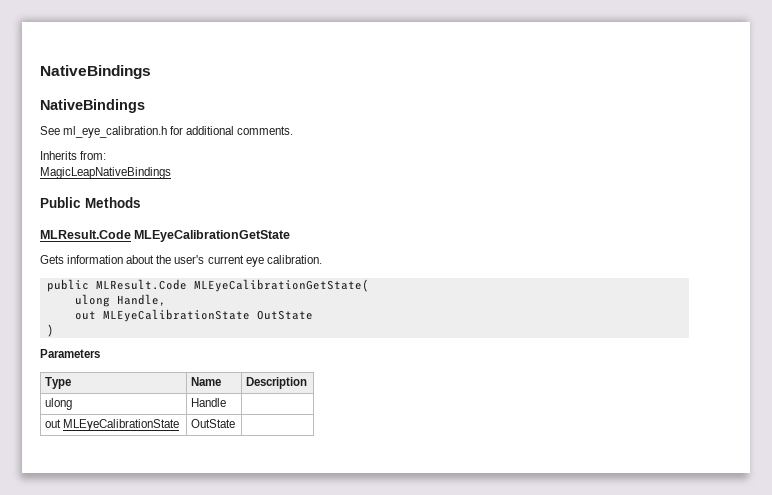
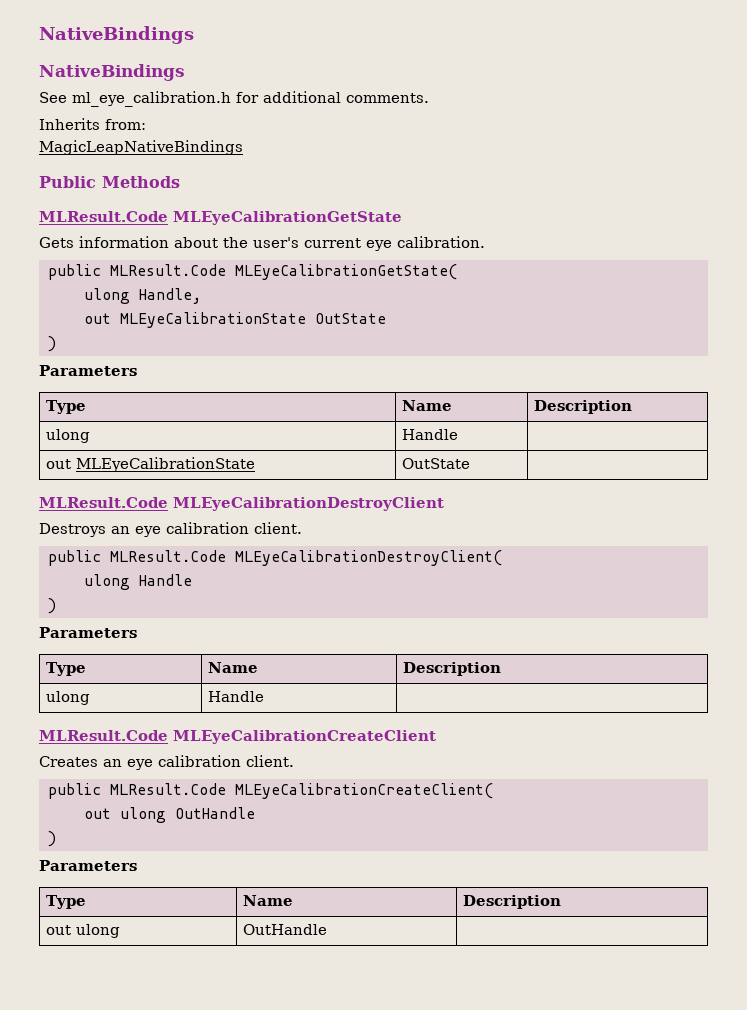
(236, 423) none -> [39,497,444,511] [39,522,302,537] [47,550,502,566] [83,574,192,590] [47,598,56,614] [39,627,137,638] [45,662,86,676] [207,662,258,673] [402,662,501,676] [45,691,90,705] [207,691,264,702] [39,730,436,744] [39,755,294,770] [47,783,493,799] [83,807,255,823] [47,831,56,847] [39,860,137,871] [45,895,86,909] [242,895,293,906] [462,895,561,909] [45,924,120,938] [242,924,327,935] // MLResult.Code MLEyeCalibrationDestroyClient // Destroys an eye calibration client. // public MLResult.Code MLEyeCalibrationDestroyClient( // ulong Handle // ) // Parameters // Type | Name | Description // ulong | Handle | // MLResult.Code MLEyeCalibrationCreateClient // Creates an eye calibration client. // public MLResult.Code MLEyeCalibrationCreateClient( // out ulong OutHandle // ) // Parameters // Type | Name | Description // out ulong | OutHandle |

